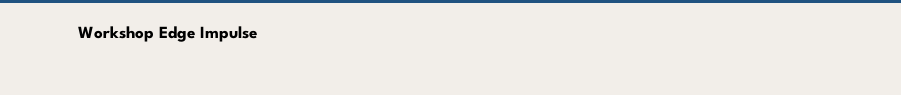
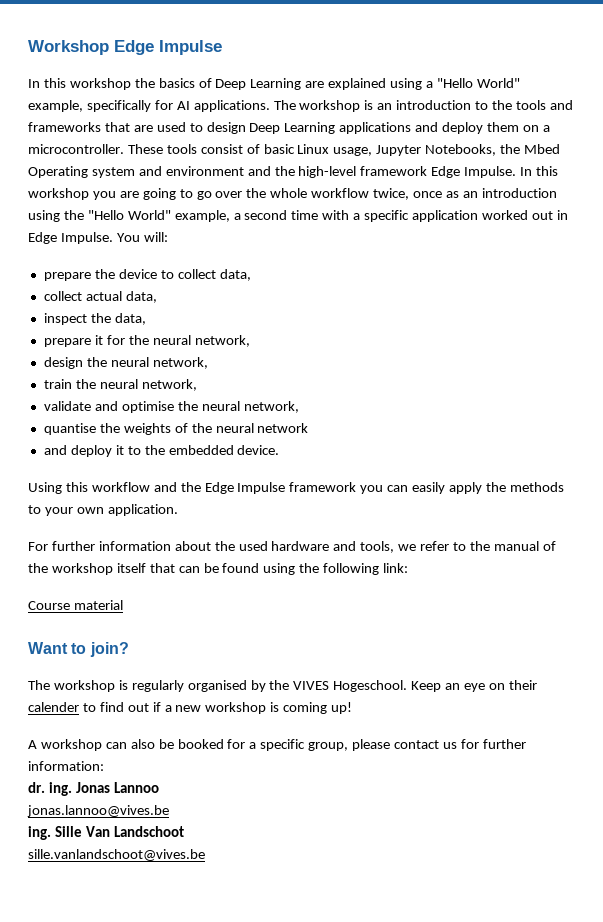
(257, 34) none -> [28,78,520,90] [28,100,573,112] [28,122,550,134] [28,144,561,156] [28,166,559,178] [28,188,557,200] [28,210,568,222] [28,232,168,244] [43,269,251,281] [43,291,157,303] [43,313,146,325] [43,335,250,347] [43,357,208,369] [43,379,197,391] [43,401,299,413] [43,423,309,435] [43,445,280,457] [28,482,564,494] [28,504,178,516] [28,541,556,553] [28,563,409,575] [28,600,123,610] [28,642,129,657] [28,680,537,692] [28,702,353,714] [28,739,526,751] [28,761,104,771] [28,782,159,796] [27,805,169,817] [28,826,184,840] [28,849,205,861] // In this workshop the basics of Deep Learning are explained using a "Hello World" example, specifically for AI applications. The workshop is an introduction to the tools and frameworks that are used to design Deep Learning applications and deploy them on a microcontroller. These tools consist of basic Linux usage, Jupyter Notebooks, the Mbed Operating system and environment and the high-level framework Edge Impulse. In this workshop you are going to go over the whole workflow twice, once as an introduction using the "Hello World" example, a second time with a specific application worked out in Edge Impulse. You will: // prepare the device to collect data, // collect actual data, // inspect the data, // prepare it for the neural network, // design the neural network, // train the neural network, // validate and optimise the neural network, // quantise the weights of the neural network // and deploy it to the embedded device. // Using this workflow and the Edge Impulse framework you can easily apply the methods to your own application. // For further information about the used hardware and tools, we refer to the manual of the workshop itself that can be found using the following link: // Course material // Want to join? // The workshop is regularly organised by the VIVES Hogeschool. Keep an eye on their calender to find out if a new workshop is coming up! // A workshop can also be booked for a specific group, please contact us for further information: // dr. ing. Jonas Lannoo // jonas.lannoo@vives.be // ing. Sille Van Landschoot // sille.vanlandschoot@vives.be

